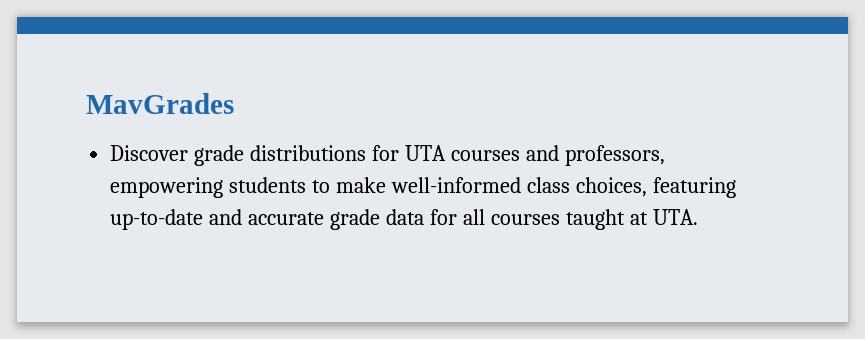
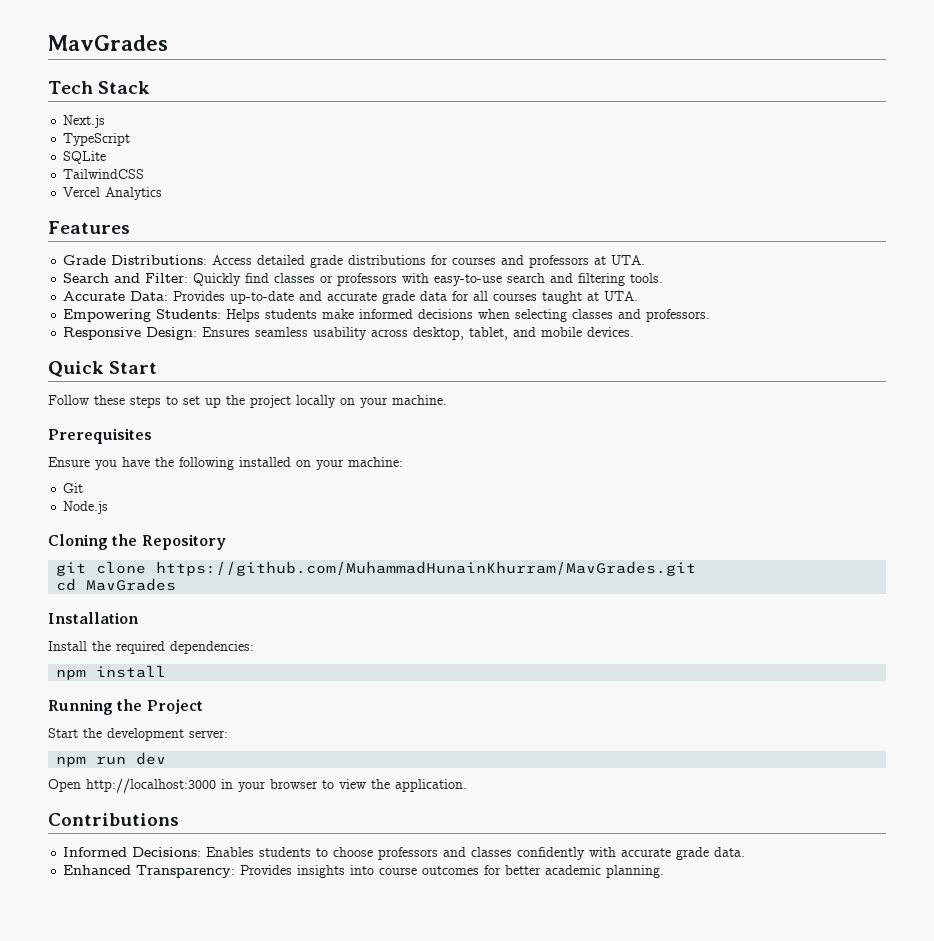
[86,93,234,114] [110,145,189,161] MavGrades // Discover -> [48,35,168,51] [48,81,151,94] [63,115,106,128] [63,133,131,146] [63,151,107,164] [63,169,145,179] [63,187,163,200] [48,221,130,234] [63,255,306,265] MavGrades // Tech Stack // Next.js // TypeScript // SQLite // TailwindCSS // Vercel Analytics // Features // Grade Distributions: Access detailed
[404,145,446,161] UTA -> (449, 260) none
[564,145,665,166] [110,177,736,198] professors, empowering students to make well-informed class choices, featuring -> [529,255,646,268] [63,273,664,286] [63,291,226,301] professors at UTA. // Search and Filter: Quickly find classes or professors with easy-to-use search and filtering tools. // Accurate Data: Provides
(698, 217) none -> [63,309,711,322] [63,327,635,340] [48,361,158,377] [48,395,447,408] [48,428,152,444] [48,457,403,470] [63,483,84,493] [63,501,109,514] [48,534,226,550] [56,561,697,576] [56,578,177,591] [48,612,139,624] [48,641,254,654] [56,665,167,680] [48,699,203,715] [48,728,228,741] [56,752,167,767] [48,778,467,793] [48,813,179,826] [63,847,746,860] [63,865,665,878] // Empowering Students: Helps students make informed decisions when selecting classes and professors. // Responsive Design: Ensures seamless usability across desktop, tablet, and mobile devices. // Quick Start // Follow these steps to set up the project locally on your machine. // Prerequisites // Ensure you have the following installed on your machine: // Git // Node.js // Cloning the Repository // git clone https://github.com/MuhammadHunainKhurram/MavGrades.git // cd MavGrades // Installation // Install the required dependencies: // npm install // Running the Project // Start the development server: // npm run dev // Open http://localhost:3000 in your browser to view the application. // Contributions // Informed Decisions: Enables students to choose professors and classes confidently with accurate grade data. // Enhanced Transparency: Provides insights into course outcomes for better academic planning.

